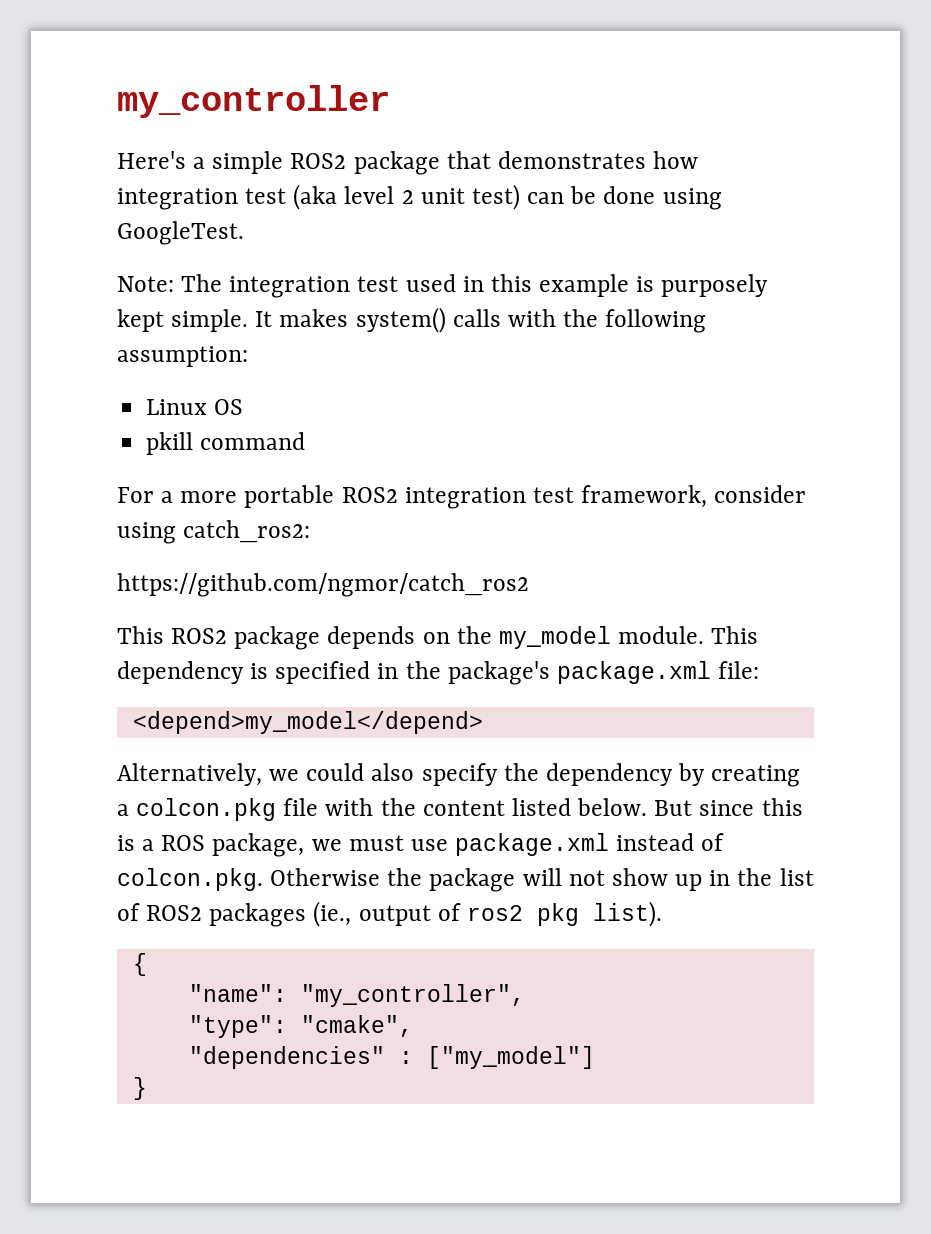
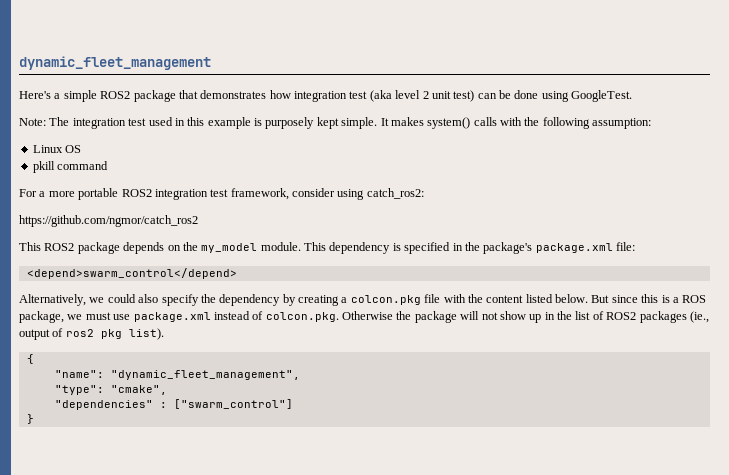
[117,85,390,118] my_controller -> [19,56,211,70] dynamic_fleet_management
[132,711,483,734] <depend>my_model</depend> -> [26,268,237,279] <depend>swarm_control</depend>
[300,984,525,1007] "my_controller", -> [110,370,300,380] "dynamic_fleet_management",
[426,1046,595,1069] ["my_model"] -> [173,399,293,409] ["swarm_control"]

